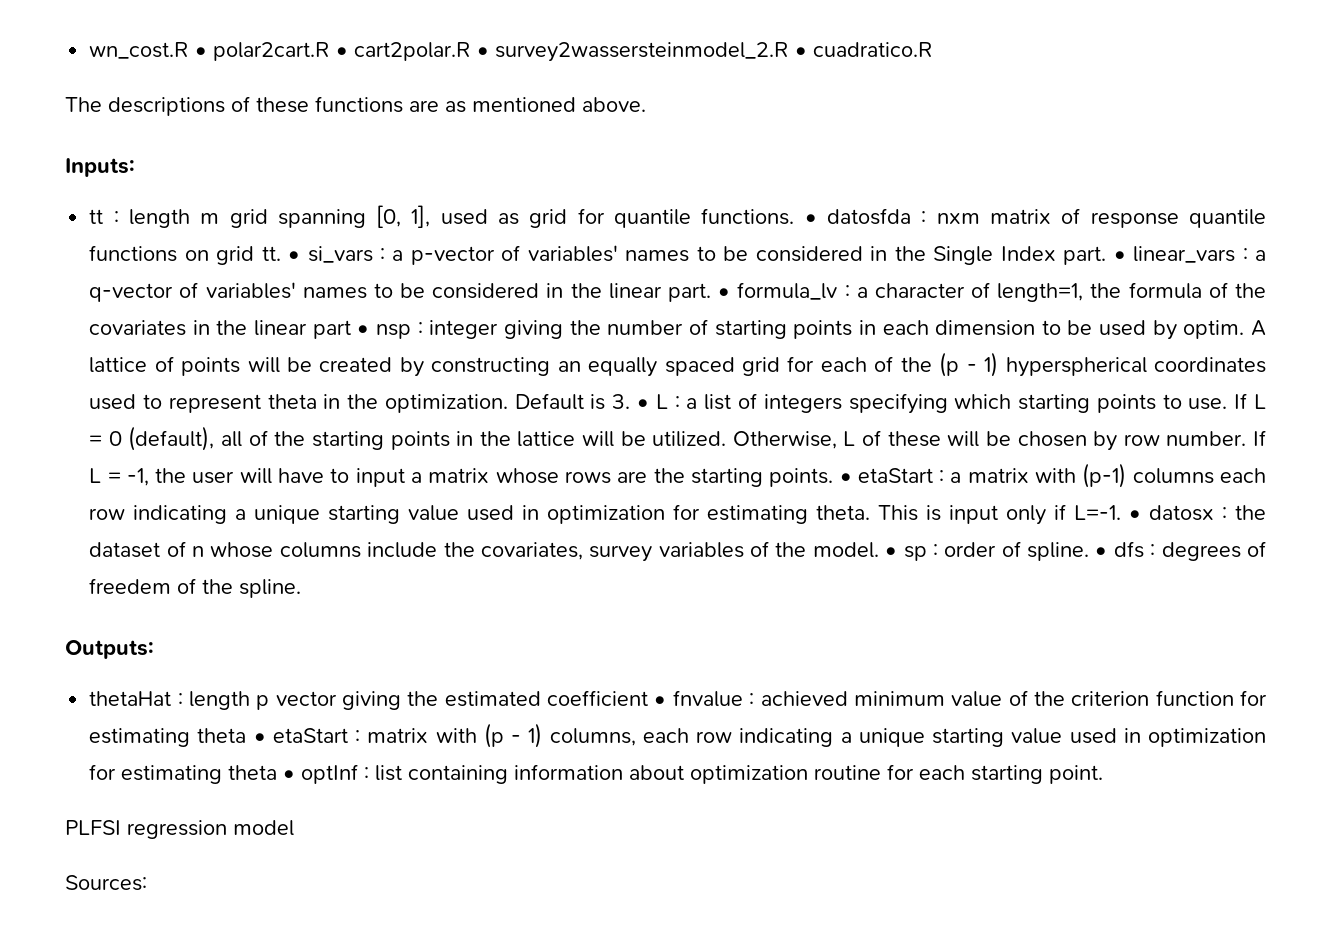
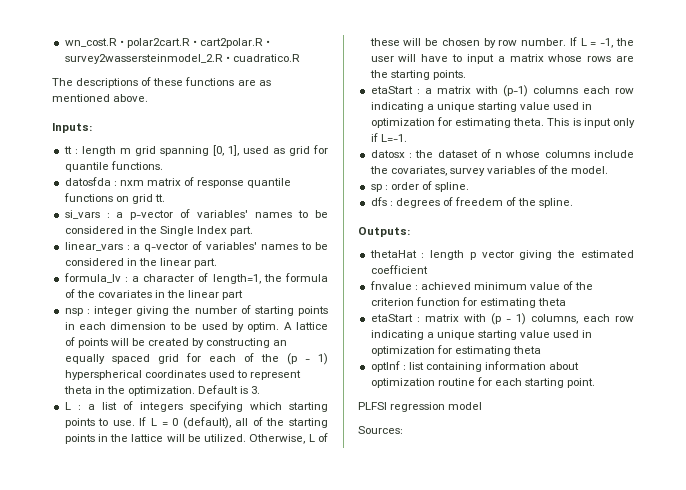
[804,214,817,224] • -> (163, 165) //
[288,251,301,261] • -> (165, 198) //
[1113,251,1126,261] • -> (254, 231) //
[718,288,731,298] • -> (218, 263) //
[357,325,370,335] • -> (244, 295) //
[637,399,650,409] • -> (261, 390) //
[839,473,852,483] • -> (466, 75) //
[1129,510,1142,520] • -> (407, 138) //
[885,547,898,557] • -> (609, 170) //
[1095,547,1108,557] • -> (470, 187) //
[654,696,667,706] • -> (428, 269) //
[253,733,266,743] • -> (567, 302) //
[283,770,296,780] • -> (541, 350) //

